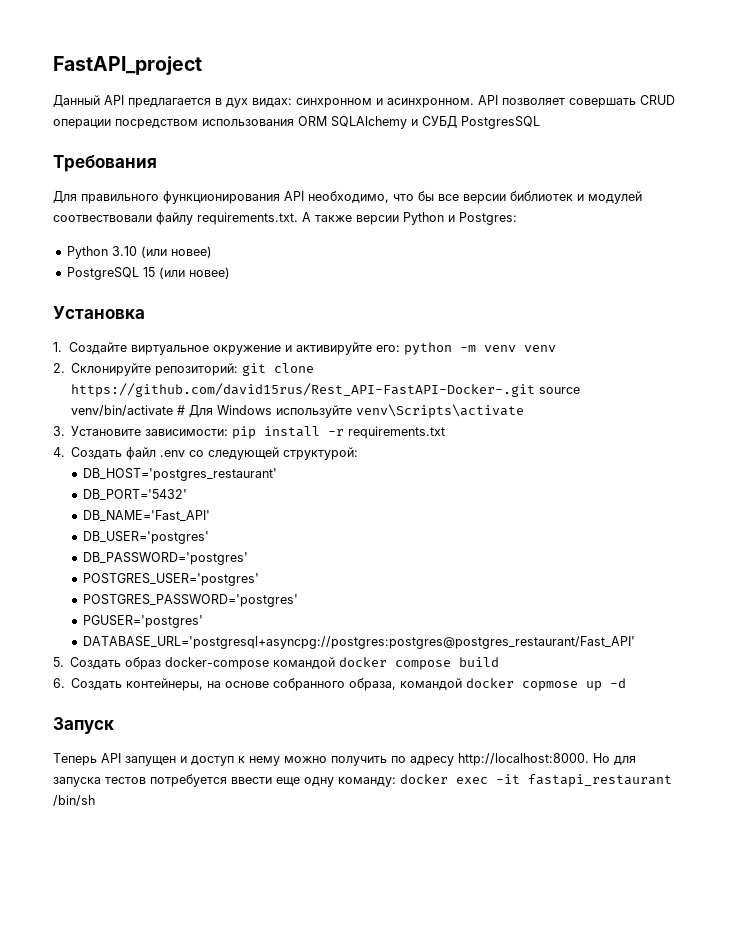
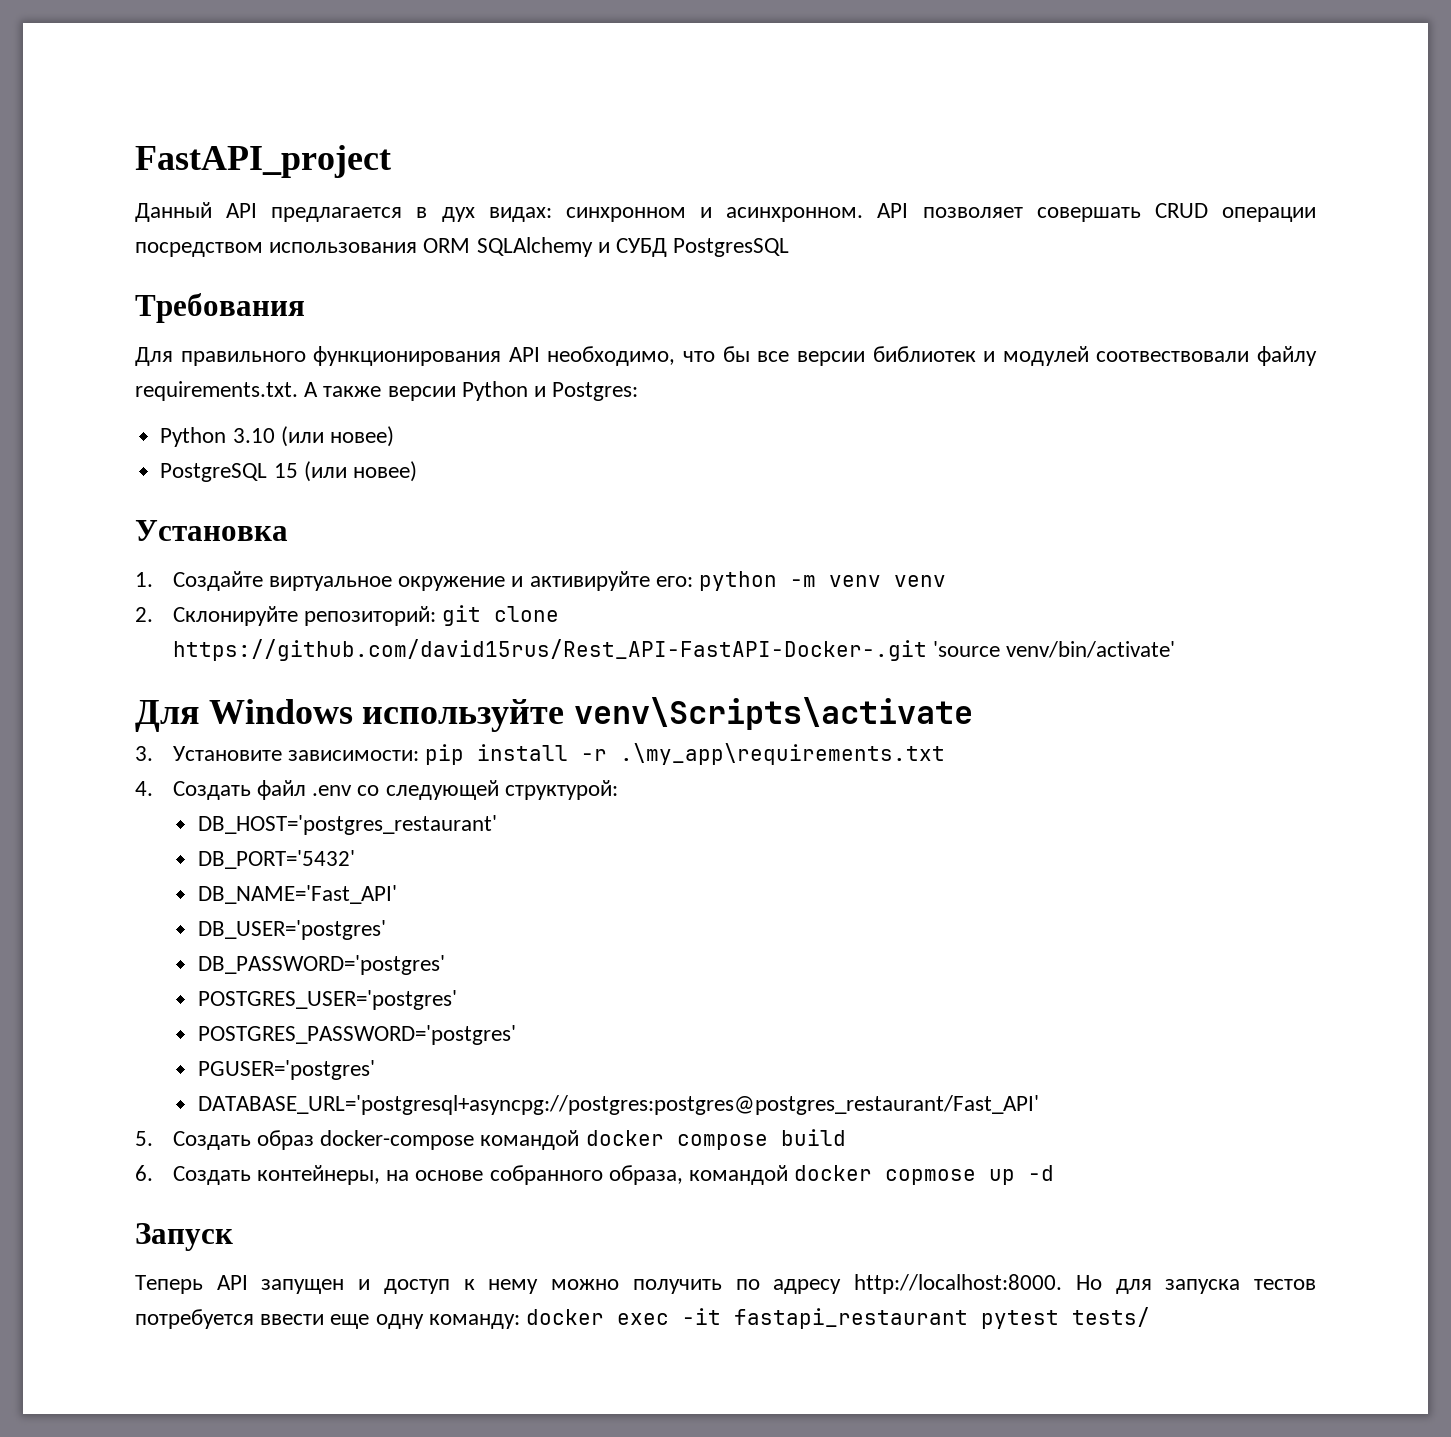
[539,387,581,394] [71,405,186,416] source venv/bin/activate # -> [932,641,1176,658] 'source venv/bin/activate' //
[348,426,446,439] requirements.txt -> [620,743,946,765] .\my_app\requirements.txt
[53,795,95,806] /bin/sh -> [981,1307,1151,1329] pytest tests/

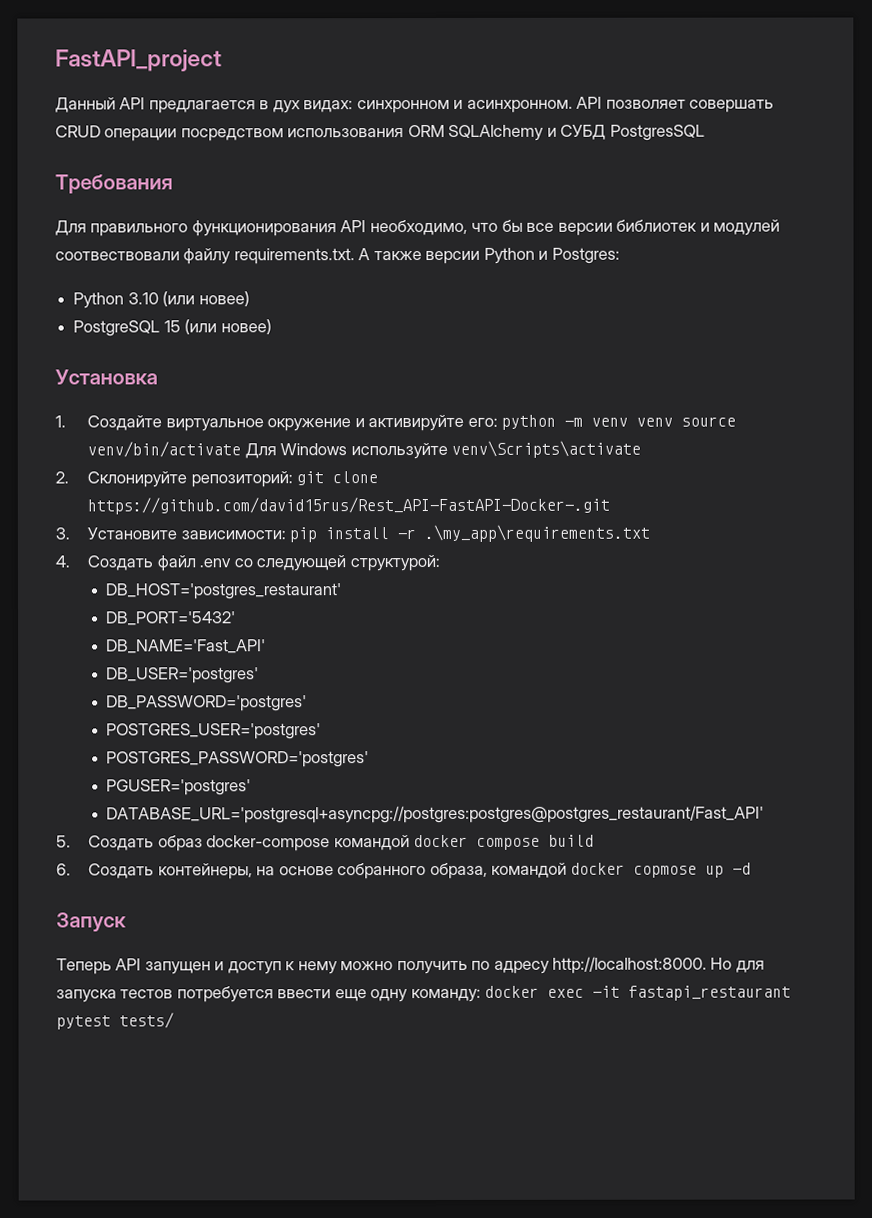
(946, 581) none -> [680,416,736,427] [87,440,642,460] source venv/bin/activate Для Windows используйте venv\Scripts\activate
[932,641,1176,658] [135,697,974,732] 'source venv/bin/activate' // Для Windows используйте venv\Scripts\activate -> (611, 505) none

